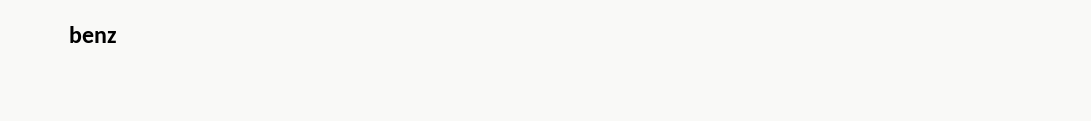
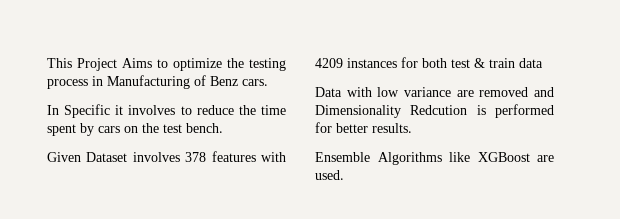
[69,26,117,43] benz -> [47,58,286,71] [47,75,268,89] [47,104,286,118] [47,123,223,136] [47,151,286,162] [315,57,543,68] [315,87,554,97] [315,104,554,118] [315,122,412,133] [315,152,554,165] [315,170,344,180] This Project Aims to optimize the testing process in Manufacturing of Benz cars. // In Specific it involves to reduce the time spent by cars on the test bench. // Given Dataset involves 378 features with 4209 instances for both test & train data // Data with low variance are removed and Dimensionality Redcution is performed for better results. // Ensemble Algorithms like XGBoost are used.

